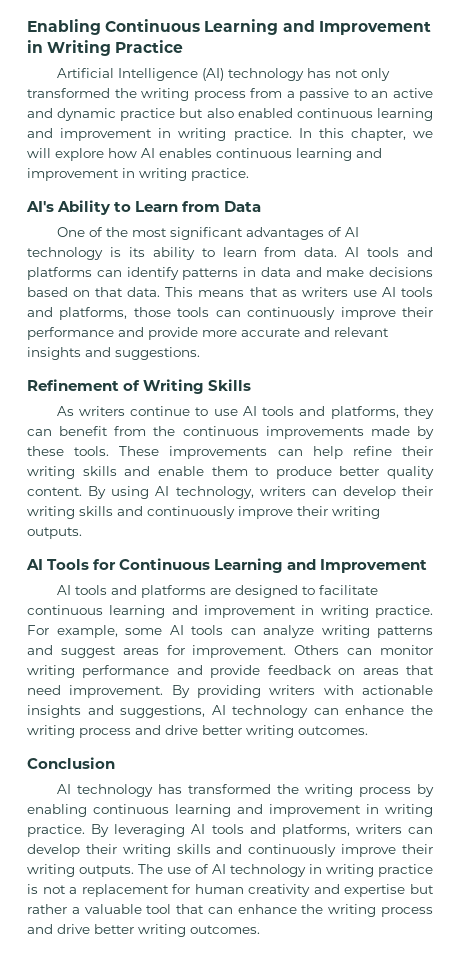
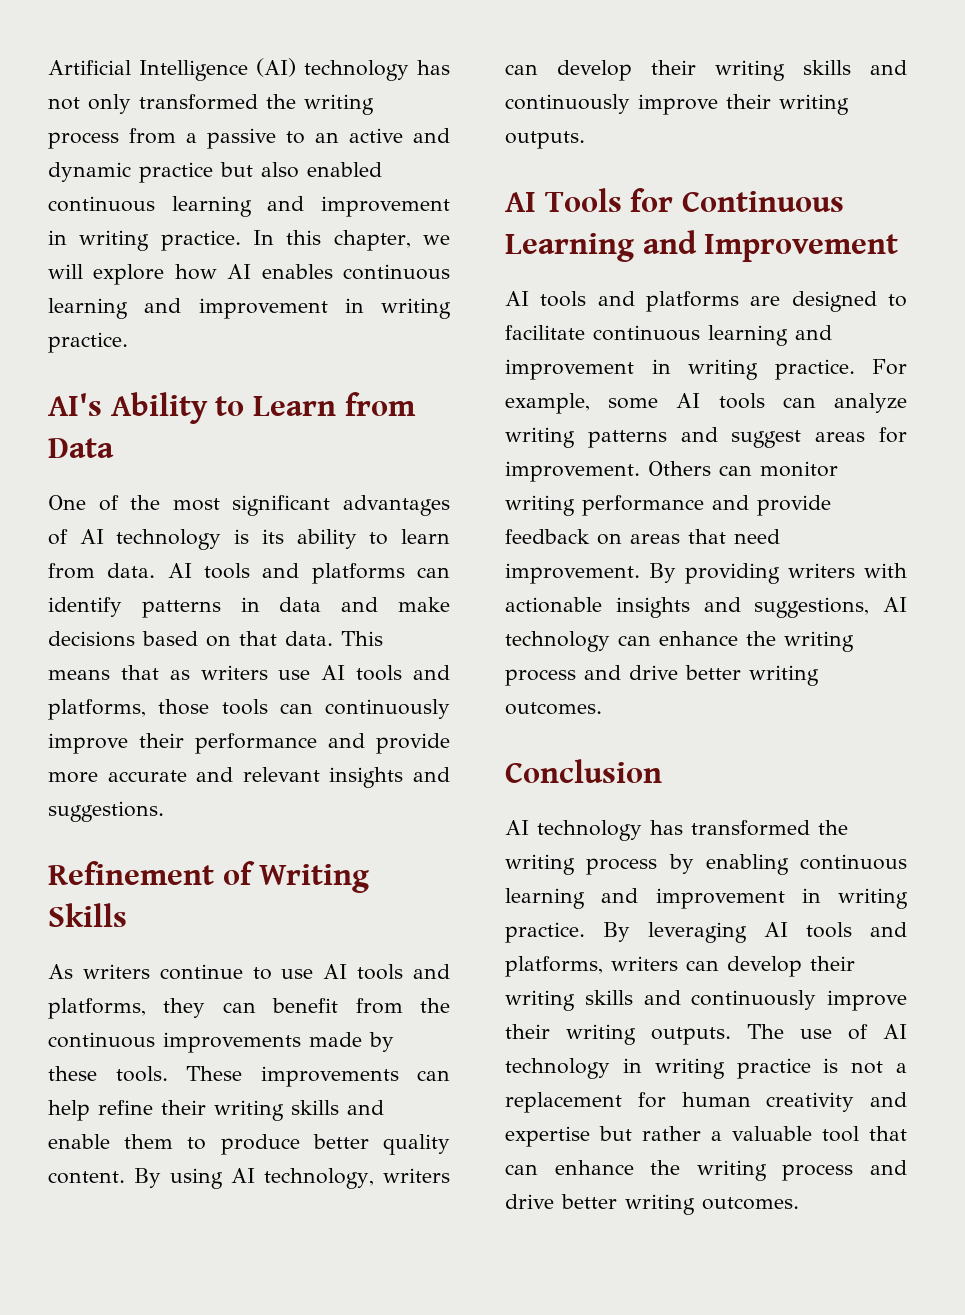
[27,19,431,35] [27,40,184,56] Enabling Continuous Learning and Improvement in Writing Practice // -> (48, 67) none

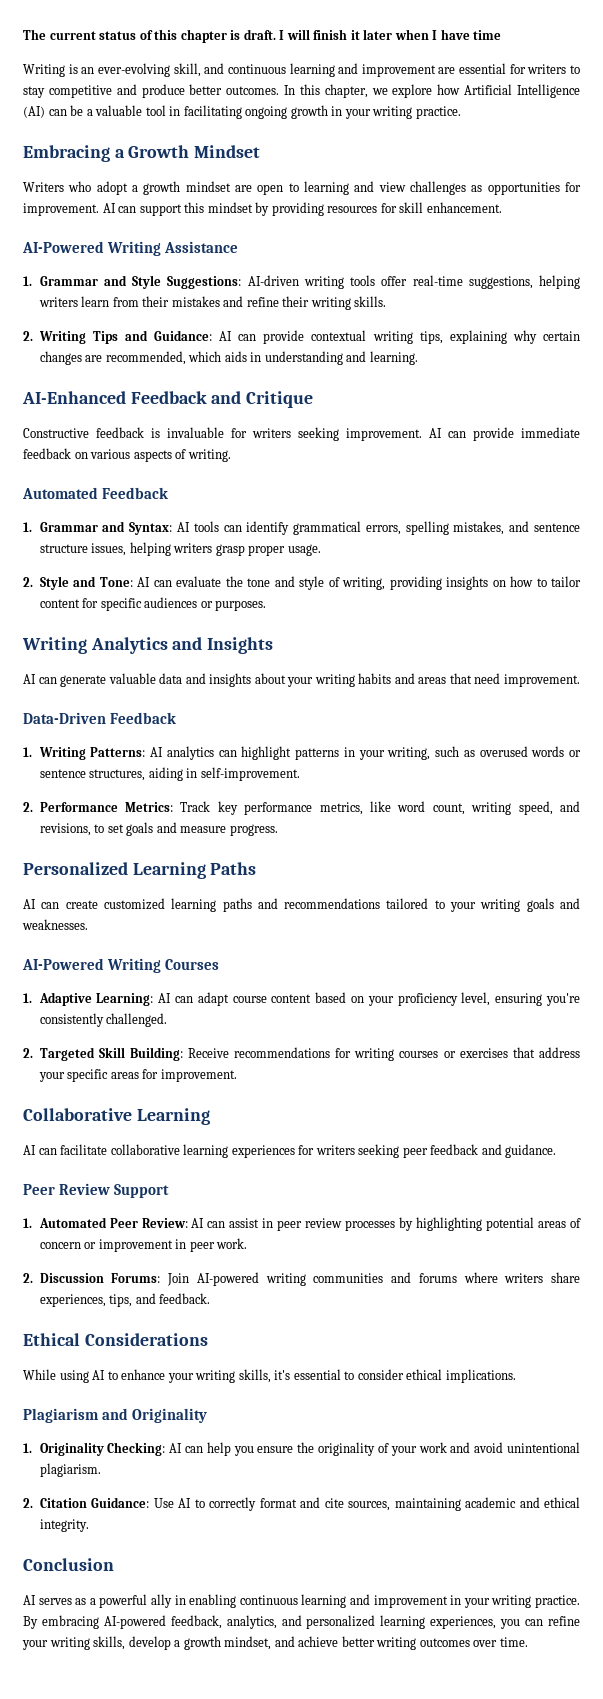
[48,58,450,81] [48,94,374,115] [48,128,450,149] [48,162,382,183] [48,196,450,217] [48,230,241,251] Artificial Intelligence (AI) technology has not only transformed the writing process from a passive to an active and dynamic practice but also enabled continuous learning and improvement in writing practice. -> [23,29,502,43] [23,63,581,77] [23,84,280,98] The current status of this chapter is draft. I will finish it later when I have time // Writing is an ever-evolving skill, and continuous learning and improvement are essential for writers to stay competitive and produce better outcomes.
[48,264,83,279] will -> (388, 91) none
[227,264,450,280] [48,298,451,319] [48,332,128,353] [48,392,416,424] [48,438,114,458] [48,495,450,516] [48,529,451,550] [48,563,450,584] [48,597,451,618] [48,631,383,647] [48,665,450,681] [48,699,450,720] [48,733,450,754] [48,767,450,788] [48,801,164,822] [48,861,370,893] [48,903,127,927] [48,964,450,980] [48,998,450,1019] [48,1032,394,1053] [48,1066,450,1087] [48,1100,384,1121] [48,1134,450,1155] [48,1168,450,1189] [505,60,907,81] [505,94,849,115] [505,131,585,149] [505,188,844,212] [505,230,899,262] [505,291,907,312] [505,325,832,346] [505,359,907,380] [505,393,907,414] [505,427,907,448] [505,461,838,482] [505,495,831,516] [505,529,780,545] [505,563,907,584] [505,597,907,618] [505,631,854,652] [505,665,819,686] [505,702,602,715] [505,759,662,783] [505,820,848,841] [505,854,694,875] AI enables continuous learning and improvement in writing practice. // AI's Ability to Learn from Data // One of the most significant advantages of AI technology is its ability to learn from data. AI tools and platforms can identify patterns in data and make decisions based on that data. This means that as writers use AI tools and platforms, those tools can continuously improve their performance and provide more accurate and relevant insights and suggestions. // Refinement of Writing Skills // As writers continue to use AI tools and platforms, they can benefit from the continuous improvements made by these tools. These improvements can help refine their writing skills and enable them to produce better quality content. By using AI technology, writers can develop their writing skills and continuously improve their writing outputs. // AI Tools for Continuous Learning and Improvement // AI tools and platforms are designed to facilitate continuous learning and improvement in writing practice. For example, some AI tools can analyze writing patterns and suggest areas for improvement. Others can monitor writing performance and provide feedback on areas that need improvement. By providing writers with actionable insights and suggestions, AI technology can enhance the writing process and drive better writing outcomes. // Conclusion // AI technology has transformed the writing process by -> [464,84,581,98] [23,105,461,119] [23,145,261,162] [23,181,581,195] [23,202,502,216] [22,241,239,256] [23,275,580,289] [38,296,387,310] [23,330,580,344] [39,351,418,365] [22,391,314,408] [23,427,580,441] [23,448,231,462] [22,487,169,499] [23,521,580,535] [39,542,321,556] [23,576,582,590] [39,597,267,611] [22,637,274,654] [23,673,580,687] [23,712,177,724] [23,746,581,760] [39,767,300,781] [23,801,580,815] [39,822,278,836] [23,862,257,879] [23,898,581,912] [22,919,88,930] [22,958,220,973] [23,992,581,1006] [39,1013,168,1027] [23,1047,581,1061] [38,1069,237,1082] [23,1108,210,1125] [23,1144,557,1158] [23,1183,170,1198] [23,1217,581,1231] [39,1238,248,1252] [23,1272,580,1286] [39,1293,211,1307] [23,1333,208,1346] [23,1369,516,1383] [23,1408,208,1423] [23,1442,580,1456] [39,1463,101,1477] [23,1497,580,1511] [39,1519,89,1532] [23,1558,114,1571] [23,1594,186,1608] Artificial Intelligence (AI) can be a valuable tool in facilitating ongoing growth in your writing practice. // Embracing a Growth Mindset // Writers who adopt a growth mindset are open to learning and view challenges as opportunities for improvement. AI can support this mindset by providing resources for skill enhancement. // AI-Powered Writing Assistance // 1. Grammar and Style Suggestions: AI-driven writing tools offer real-time suggestions, helping writers learn from their mistakes and refine their writing skills. // 2. Writing Tips and Guidance: AI can provide contextual writing tips, explaining why certain changes are recommended, which aids in understanding and learning. // AI-Enhanced Feedback and Critique // Constructive feedback is invaluable for writers seeking improvement. AI can provide immediate feedback on various aspects of writing. // Automated Feedback // 1. Grammar and Syntax: AI tools can identify grammatical errors, spelling mistakes, and sentence structure issues, helping writers grasp proper usage. // 2. Style and Tone: AI can evaluate the tone and style of writing, providing insights on how to tailor content for specific audiences or purposes. // Writing Analytics and Insights // AI can generate valuable data and insights about your writing habits and areas that need improvement. // Data-Driven Feedback // 1. Writing Patterns: AI analytics can highlight patterns in your writing, such as overused words or sentence structures, aiding in self-improvement. // 2. Performance Metrics: Track key performance metrics, like word count, writing speed, and revisions, to set goals and measure progress. // Personalized Learning Paths // AI can create customized learning paths and recommendations tailored to your writing goals and weaknesses. // AI-Powered Writing Courses // 1. Adaptive Learning: AI can adapt course content based on your proficiency level, ensuring you're consistently challenged. // 2. Targeted Skill Building: Receive recommendations for writing courses or exercises that address your specific areas for improvement. // Collaborative Learning // AI can facilitate collaborative learning experiences for writers seeking peer feedback and guidance. // Peer Review Support // 1. Automated Peer Review: AI can assist in peer review processes by highlighting potential areas of concern or improvement in peer work. // 2. Discussion Forums: Join AI-powered writing communities and forums where writers share experiences, tips, and feedback. // Ethical Considerations // While using AI to enhance your writing skills, it's essential to consider ethical implications. // Plagiarism and Originality // 1. Originality Checking: AI can help you ensure the originality of your work and avoid unintentional plagiarism. // 2. Citation Guidance: Use AI to correctly format and cite sources, maintaining academic and ethical integrity. // Conclusion // AI serves as a powerful ally in
(821, 895) none -> [463,1598,490,1608] your
[648,922,907,943] [505,956,855,977] [505,990,907,1011] [505,1024,907,1045] [505,1058,907,1079] [505,1092,907,1113] [505,1126,907,1147] [505,1160,907,1181] [505,1194,799,1215] leveraging AI tools and platforms, writers can develop their writing skills and continuously improve their writing outputs. The use of AI technology in writing practice is not a replacement for human creativity and expertise but rather a valuable tool that can enhance the writing process and drive better writing outcomes. -> [41,1615,581,1629] [22,1636,528,1650] embracing AI-powered feedback, analytics, and personalized learning experiences, you can refine your writing skills, develop a growth mindset, and achieve better writing outcomes over time.

